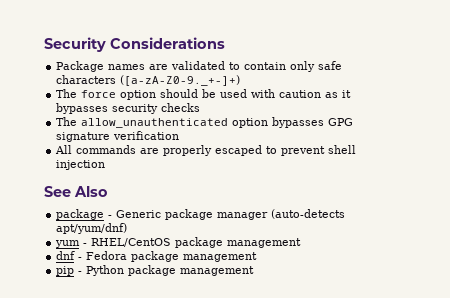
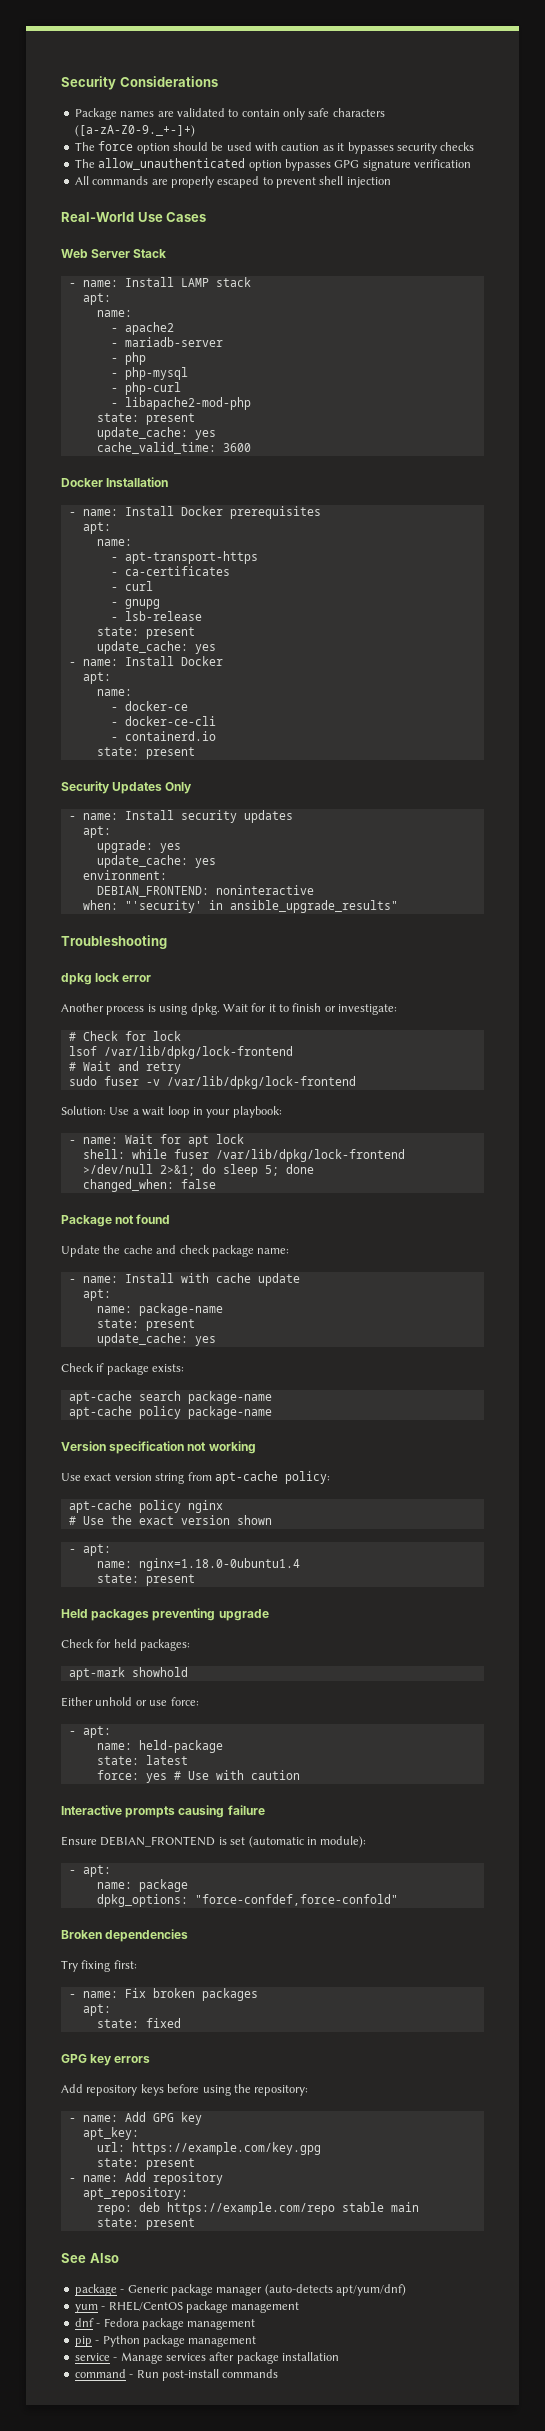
(106, 165) none -> [61,212,207,222] [61,249,167,258] [68,277,251,287] [82,293,111,305] [96,310,132,317] [110,322,174,335] [110,337,223,347] [110,352,146,365] [110,367,188,380] [110,382,181,395] [110,397,251,410] [96,413,195,425] [96,427,216,440] [96,442,251,454] [61,477,169,487] [68,506,321,519] [82,522,111,534] [96,539,132,546] [110,551,258,564] [110,566,230,576] [110,581,153,591] [110,599,160,609] [110,611,202,621] [96,627,195,639] [96,641,216,654] [68,656,223,666] [82,672,111,684] [96,689,132,696] [110,701,188,711] [110,716,216,726] [110,731,216,741] [96,747,195,759] [61,781,193,794] [68,810,293,823] [82,826,111,838] [96,840,181,853] [96,855,216,868] [82,870,167,880] [96,885,314,897] [82,900,398,913] [61,935,167,949] [61,973,152,985] [61,1003,398,1015] [68,1031,181,1041] [68,1046,293,1059] [68,1061,181,1074] [68,1076,356,1089] [61,1106,282,1118] [68,1134,244,1147] [82,1149,405,1162] [82,1164,314,1177] [82,1179,216,1192] [61,1214,171,1227] [61,1245,290,1257] [68,1273,300,1286] [82,1289,111,1301] [96,1303,223,1316] [96,1319,195,1331] [96,1333,216,1346] [61,1363,185,1375] [68,1391,272,1404] [68,1406,272,1419] [61,1441,256,1454] [61,1471,330,1484] [68,1500,223,1513] [68,1515,272,1525] [68,1544,111,1556] [96,1558,300,1571] [96,1574,195,1586] [61,1608,269,1621] [61,1639,191,1651] [68,1667,188,1680] [61,1697,199,1707] [68,1726,111,1738] [96,1740,223,1753] [96,1755,188,1765] [96,1770,300,1783] [61,1805,265,1818] [61,1836,367,1848] [68,1865,111,1877] [96,1879,188,1892] [96,1894,398,1907] [61,1929,189,1942] [61,1960,137,1972] [68,1988,258,2001] [82,2004,111,2016] [96,2018,181,2028] [61,2054,151,2066] [61,2084,309,2096] [68,2112,202,2125] [82,2127,139,2140] [96,2142,321,2155] [96,2158,195,2170] [68,2172,223,2185] [82,2187,188,2200] [96,2202,419,2215] [96,2218,195,2230] // Real-World Use Cases // Web Server Stack // - name: Install LAMP stack // apt: // name: // - apache2 // - mariadb-server // - php // - php-mysql // - php-curl // - libapache2-mod-php // state: present // update_cache: yes // cache_valid_time: 3600 // Docker Installation // - name: Install Docker prerequisites // apt: // name: // - apt-transport-https // - ca-certificates // - curl // - gnupg // - lsb-release // state: present // update_cache: yes // - name: Install Docker // apt: // name: // - docker-ce // - docker-ce-cli // - containerd.io // state: present // Security Updates Only // - name: Install security updates // apt: // upgrade: yes // update_cache: yes // environment: // DEBIAN_FRONTEND: noninteractive // when: "'security' in ansible_upgrade_results" // Troubleshooting // dpkg lock error // Another process is using dpkg. Wait for it to finish or investigate: // # Check for lock // lsof /var/lib/dpkg/lock-frontend // # Wait and retry // sudo fuser -v /var/lib/dpkg/lock-frontend // Solution: Use a wait loop in your playbook: // - name: Wait for apt lock // shell: while fuser /var/lib/dpkg/lock-frontend >/dev/null 2>&1; do sleep 5; done // changed_when: false // Package not found // Update the cache and check package name: // - name: Install with cache update // apt: // name: package-name // state: present // update_cache: yes // Check if package exists: // apt-cache search package-name // apt-cache policy package-name // Version specification not working // Use exact version string from apt-cache policy: // apt-cache policy nginx // # Use the exact version shown // - apt: // name: nginx=1.18.0-0ubuntu1.4 // state: present // Held packages preventing upgrade // Check for held packages: // apt-mark showhold // Either unhold or use force: // - apt: // name: held-package // state: latest // force: yes # Use with caution // Interactive prompts causing failure // Ensure DEBIAN_FRONTEND is set (automatic in module): // - apt: // name: package // dpkg_options: "force-confdef,force-confold" // Broken dependencies // Try fixing first: // - name: Fix broken packages // apt: // state: fixed // GPG key errors // Add repository keys before using the repository: // - name: Add GPG key // apt_key: // url: https://example.com/key.gpg // state: present // - name: Add repository // apt_repository: // repo: deb https://example.com/repo stable main // state: present
(255, 271) none -> [74,2352,339,2364] [74,2369,279,2381] // service - Manage services after package installation // command - Run post-install commands

